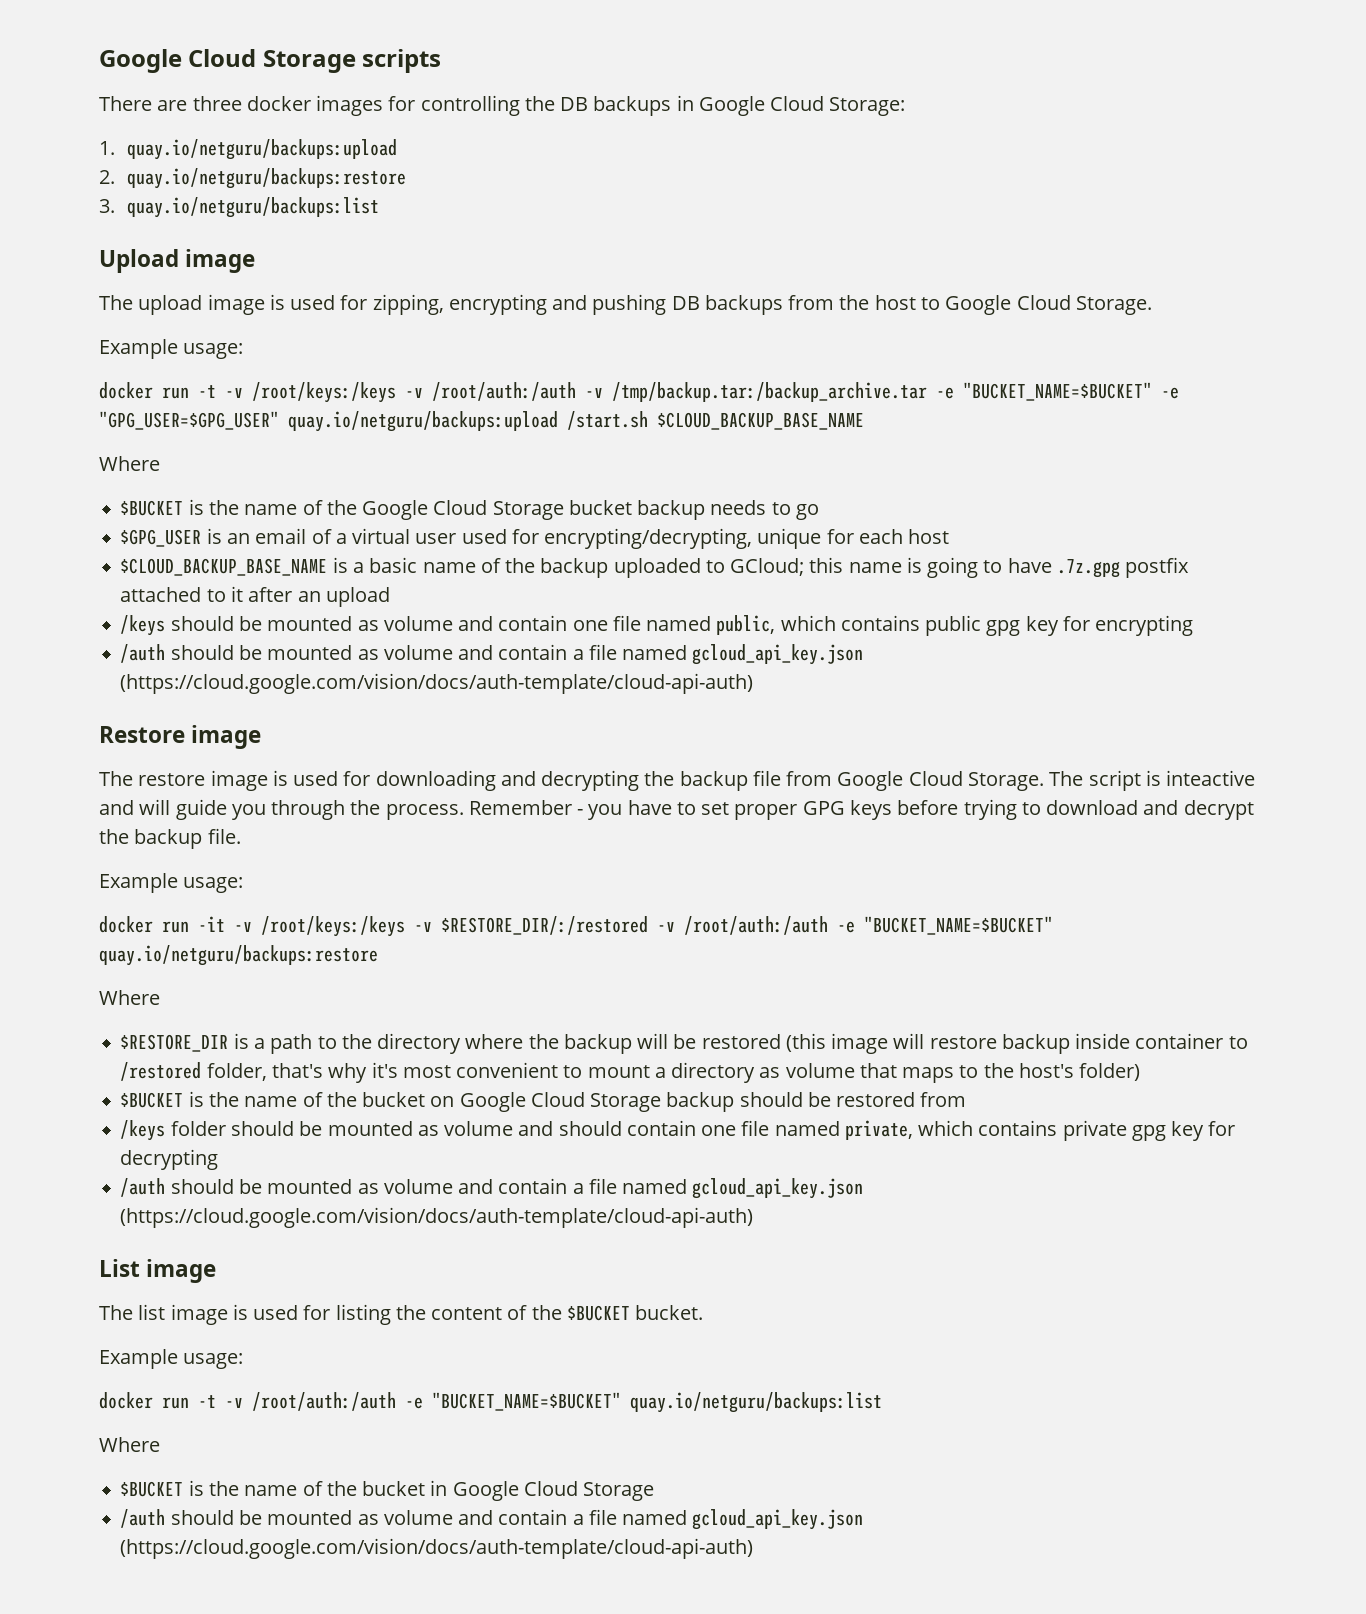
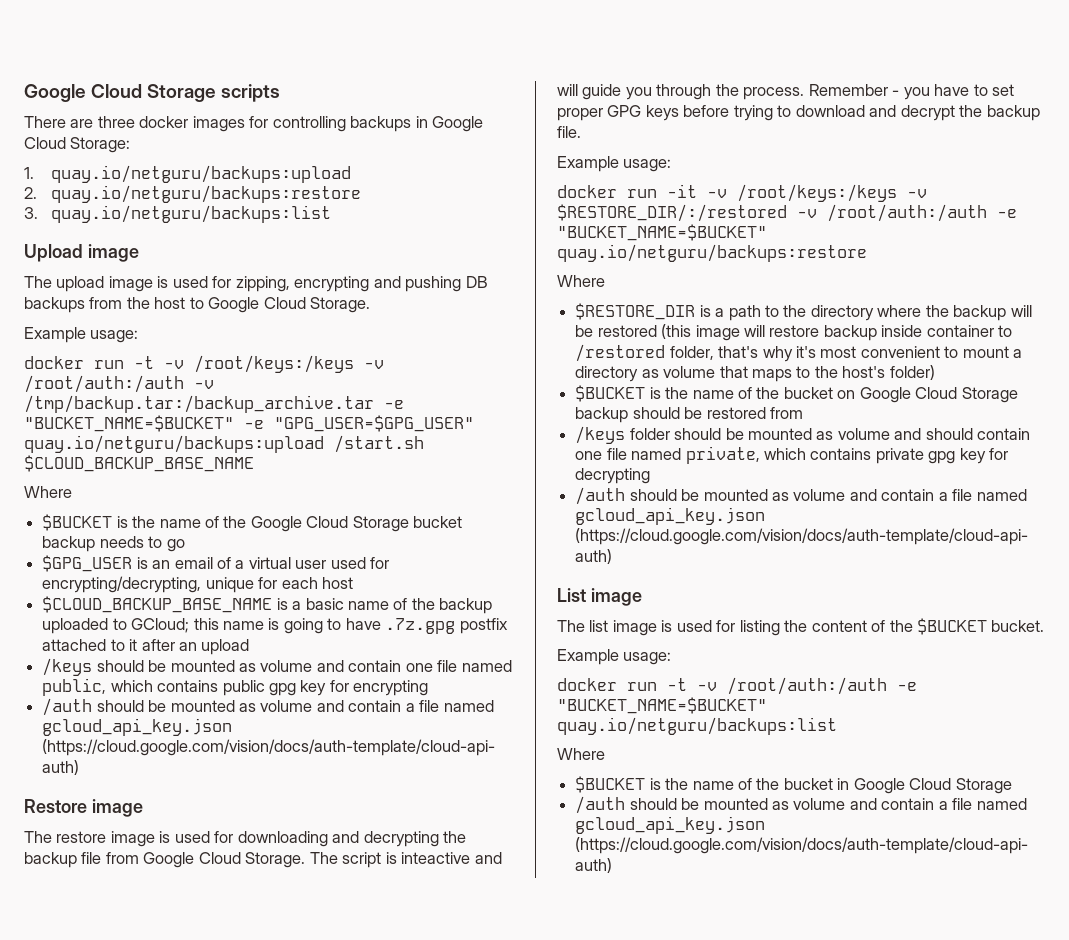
[524,96,589,111] the DB -> (346, 124) none

